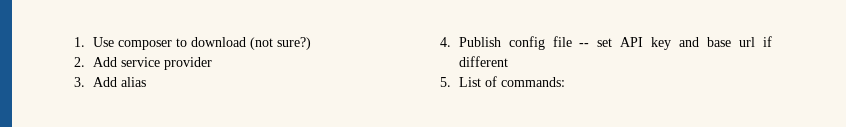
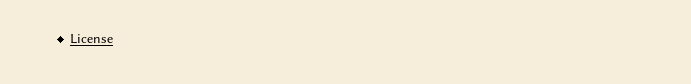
[74,37,311,50] [74,57,212,70] [74,77,146,87] [440,36,772,50] [458,56,508,67] [440,76,565,87] 1. Use composer to download (not sure?) // 2. Add service provider // 3. Add alias // 4. Publish config file -- set API key and base url if different // 5. List of commands: -> [70,34,114,44] License

